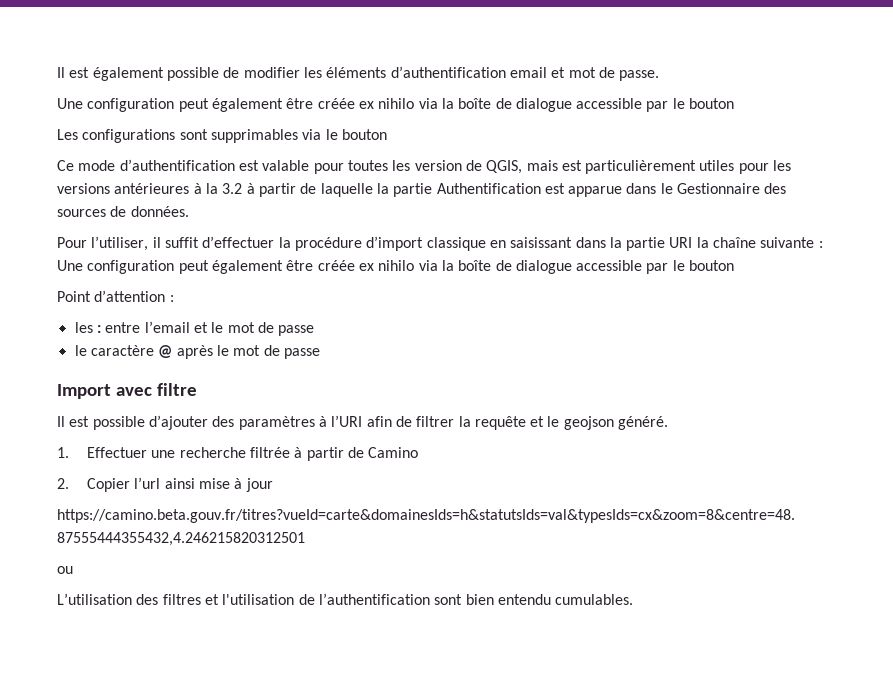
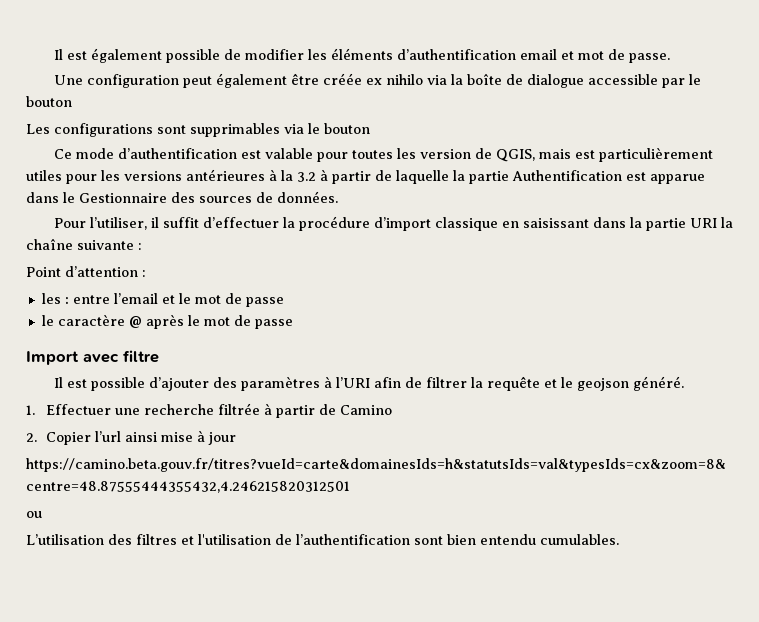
[57,260,735,274] Une configuration peut également être créée ex nihilo via la boîte de dialogue accessible par le bouton -> (142, 246) none

